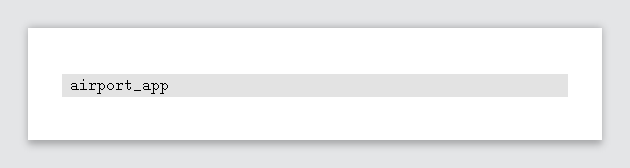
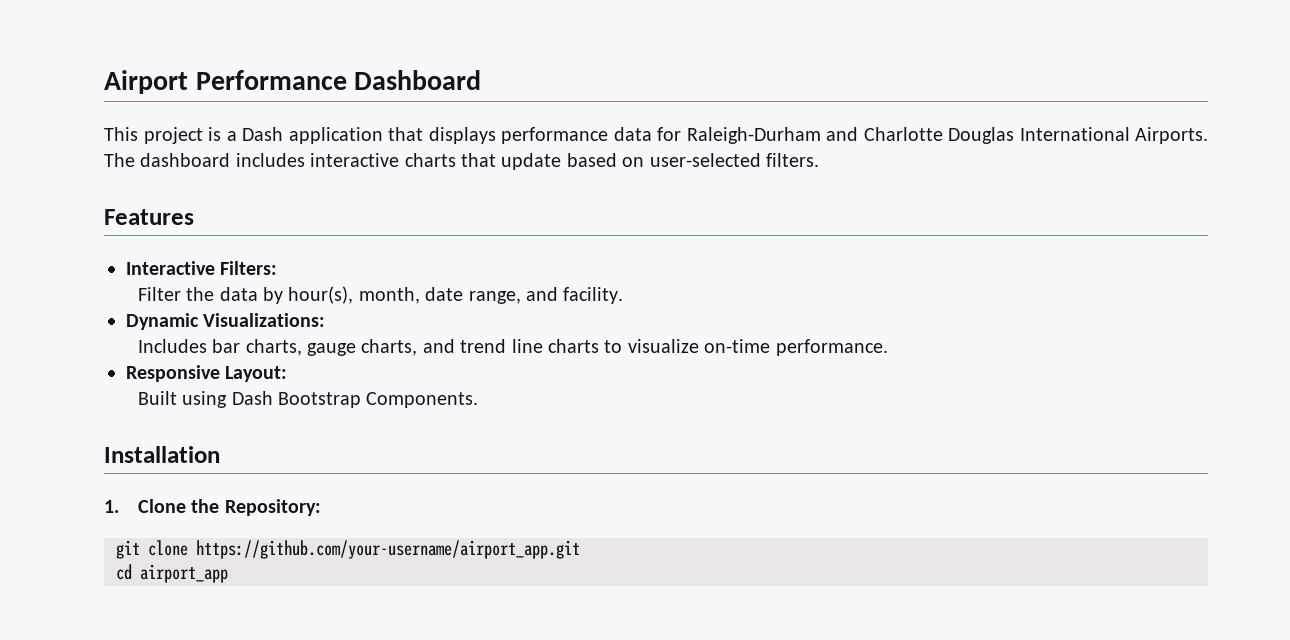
(70, 86) none -> [104,70,482,94] [104,127,1208,144] [104,153,819,170] [104,209,194,225] [126,261,278,275] [137,286,624,304] [126,313,326,330] [137,339,888,356] [126,365,288,382] [137,391,479,408] [104,446,220,463] [104,499,321,516] [116,540,580,559] [116,564,132,580] Airport Performance Dashboard // This project is a Dash application that displays performance data for Raleigh-Durham and Charlotte Douglas International Airports. The dashboard includes interactive charts that update based on user-selected filters. // Features // Interactive Filters: // Filter the data by hour(s), month, date range, and facility. // Dynamic Visualizations: // Includes bar charts, gauge charts, and trend line charts to visualize on-time performance. // Responsive Layout: // Built using Dash Bootstrap Components. // Installation // 1. Clone the Repository: // git clone https://github.com/your-username/airport_app.git // cd

